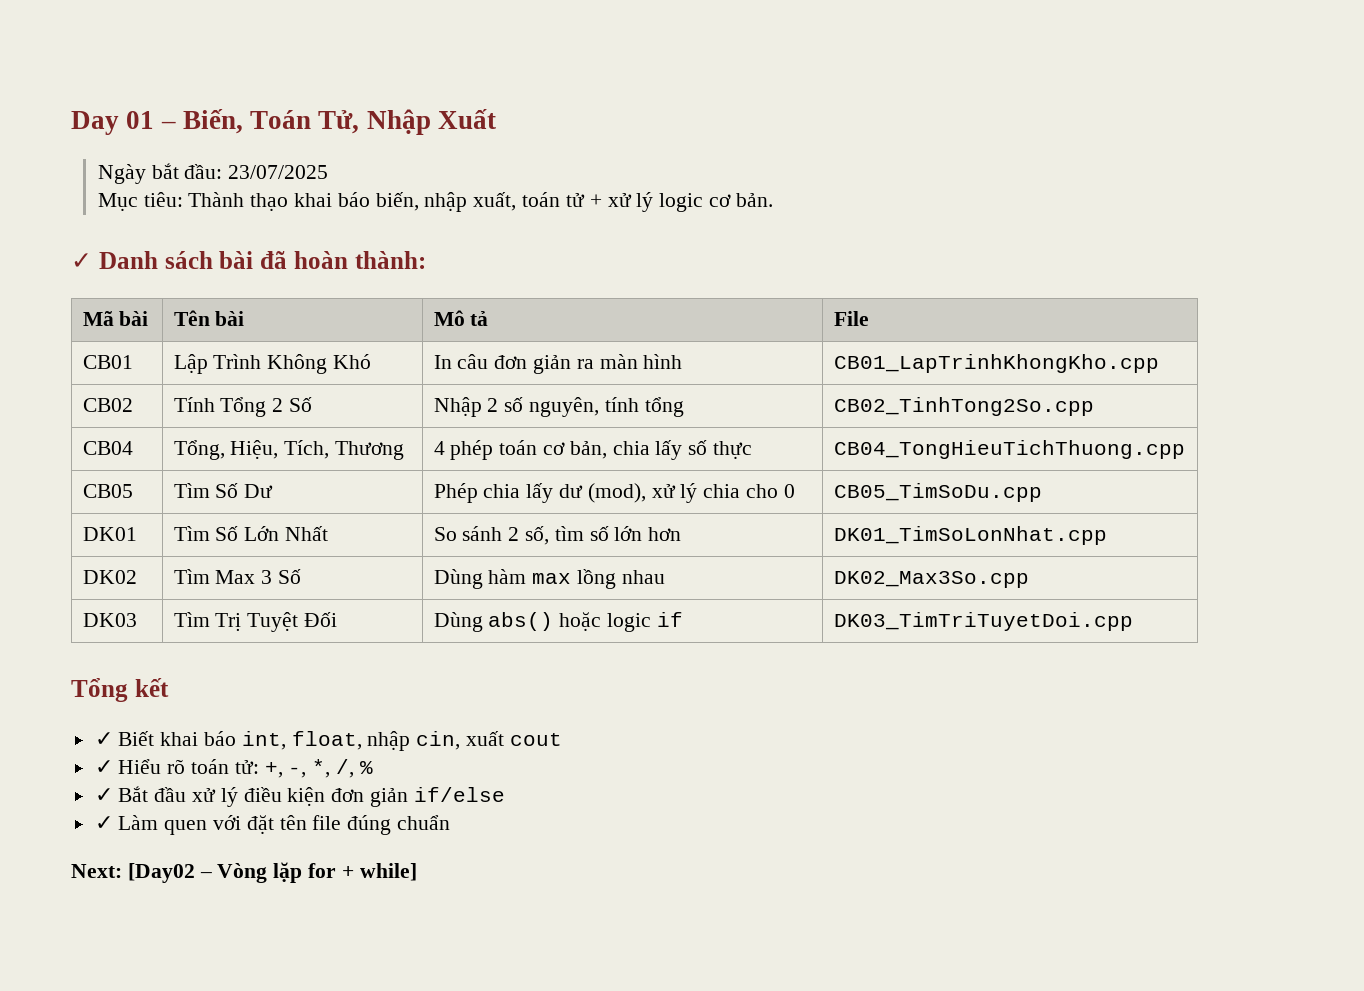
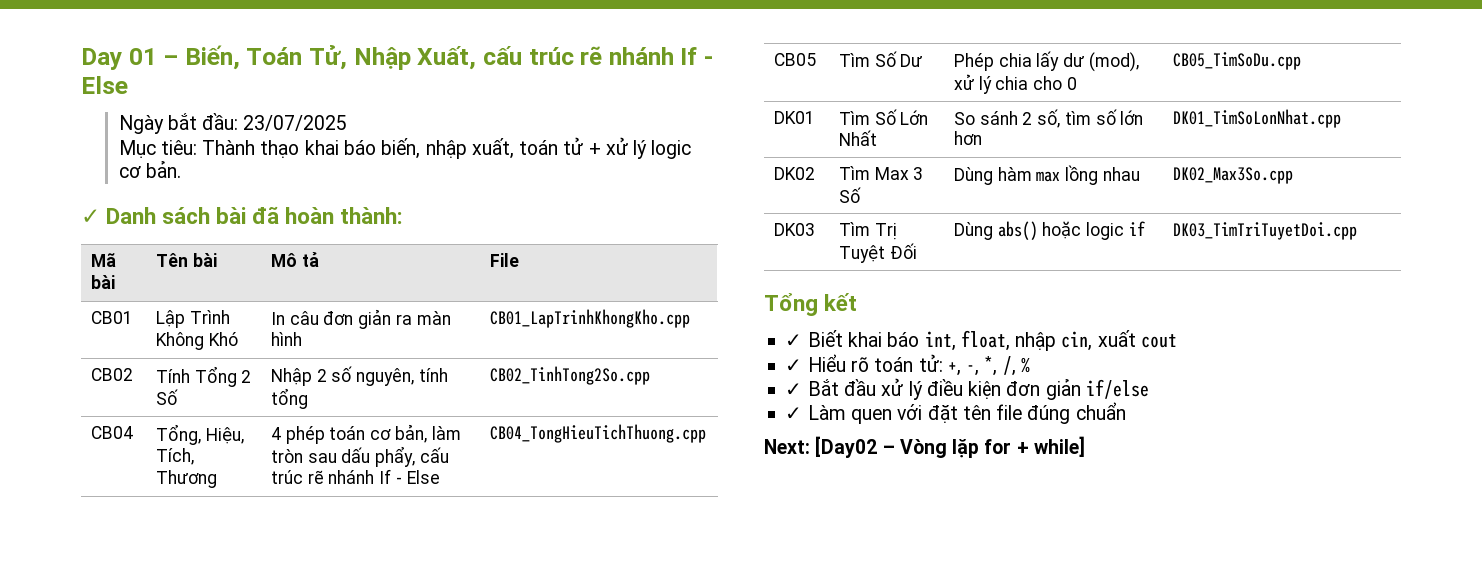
[438,109,497,129] Xuất -> [417,46,713,70] [81,76,128,94] Xuất, cấu trúc rẽ nhánh If - Else
[612,440,752,460] chia lấy số thực -> [431,426,461,440] [270,446,449,467] [270,469,440,484] làm tròn sau dấu phẩy, cấu trúc rẽ nhánh If - Else

